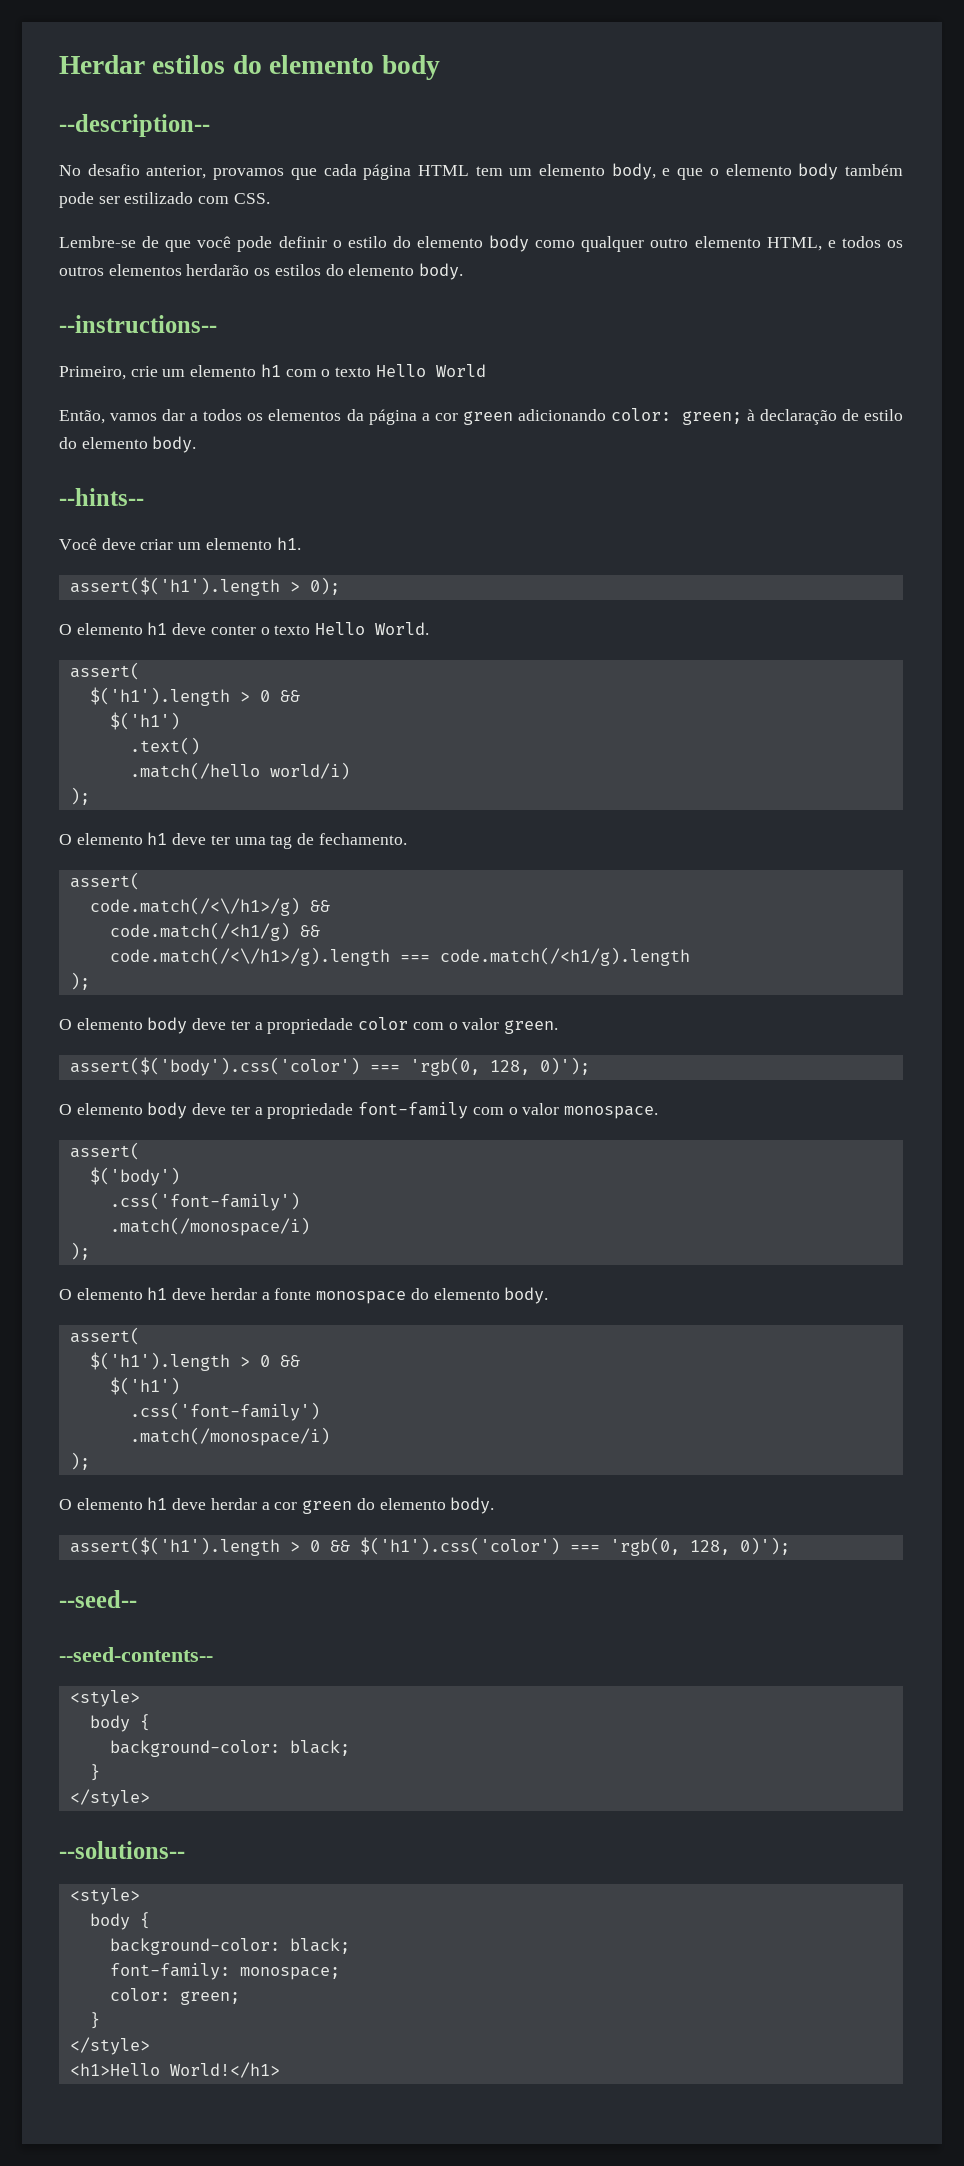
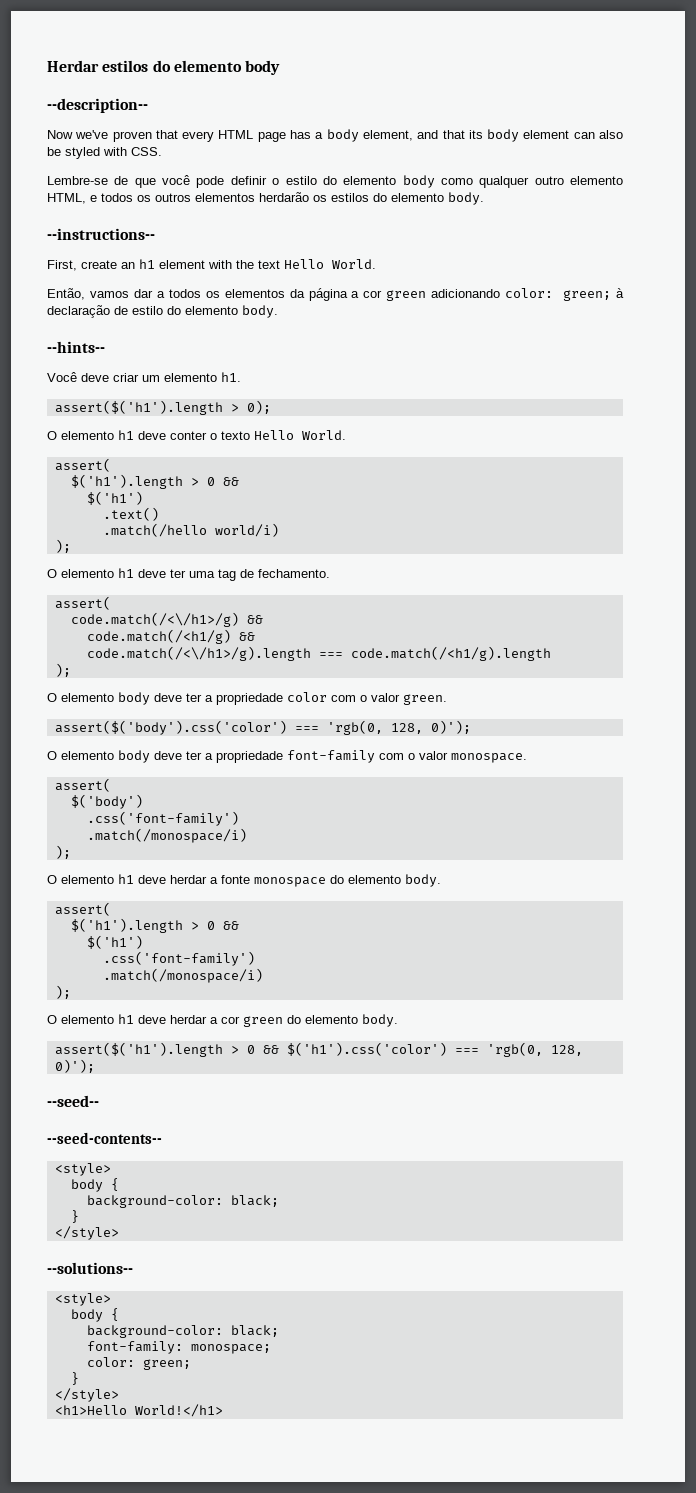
[59,163,904,180] [59,192,230,208] No desafio anterior, provamos que cada página HTML tem um elemento body, e que o elemento body também pode ser estilizado com -> [47,129,623,142] [47,147,127,159] Now we've proven that every HTML page has a body element, and that its body element can also be styled with
[59,364,486,380] Primeiro, crie um elemento h1 com o texto Hello World -> [47,259,376,271] First, create an h1 element with the text Hello World.

